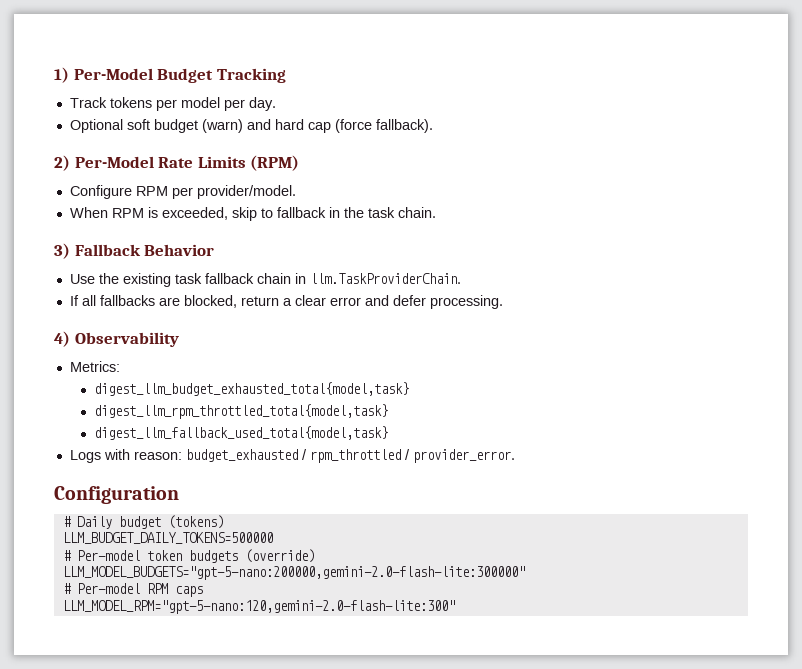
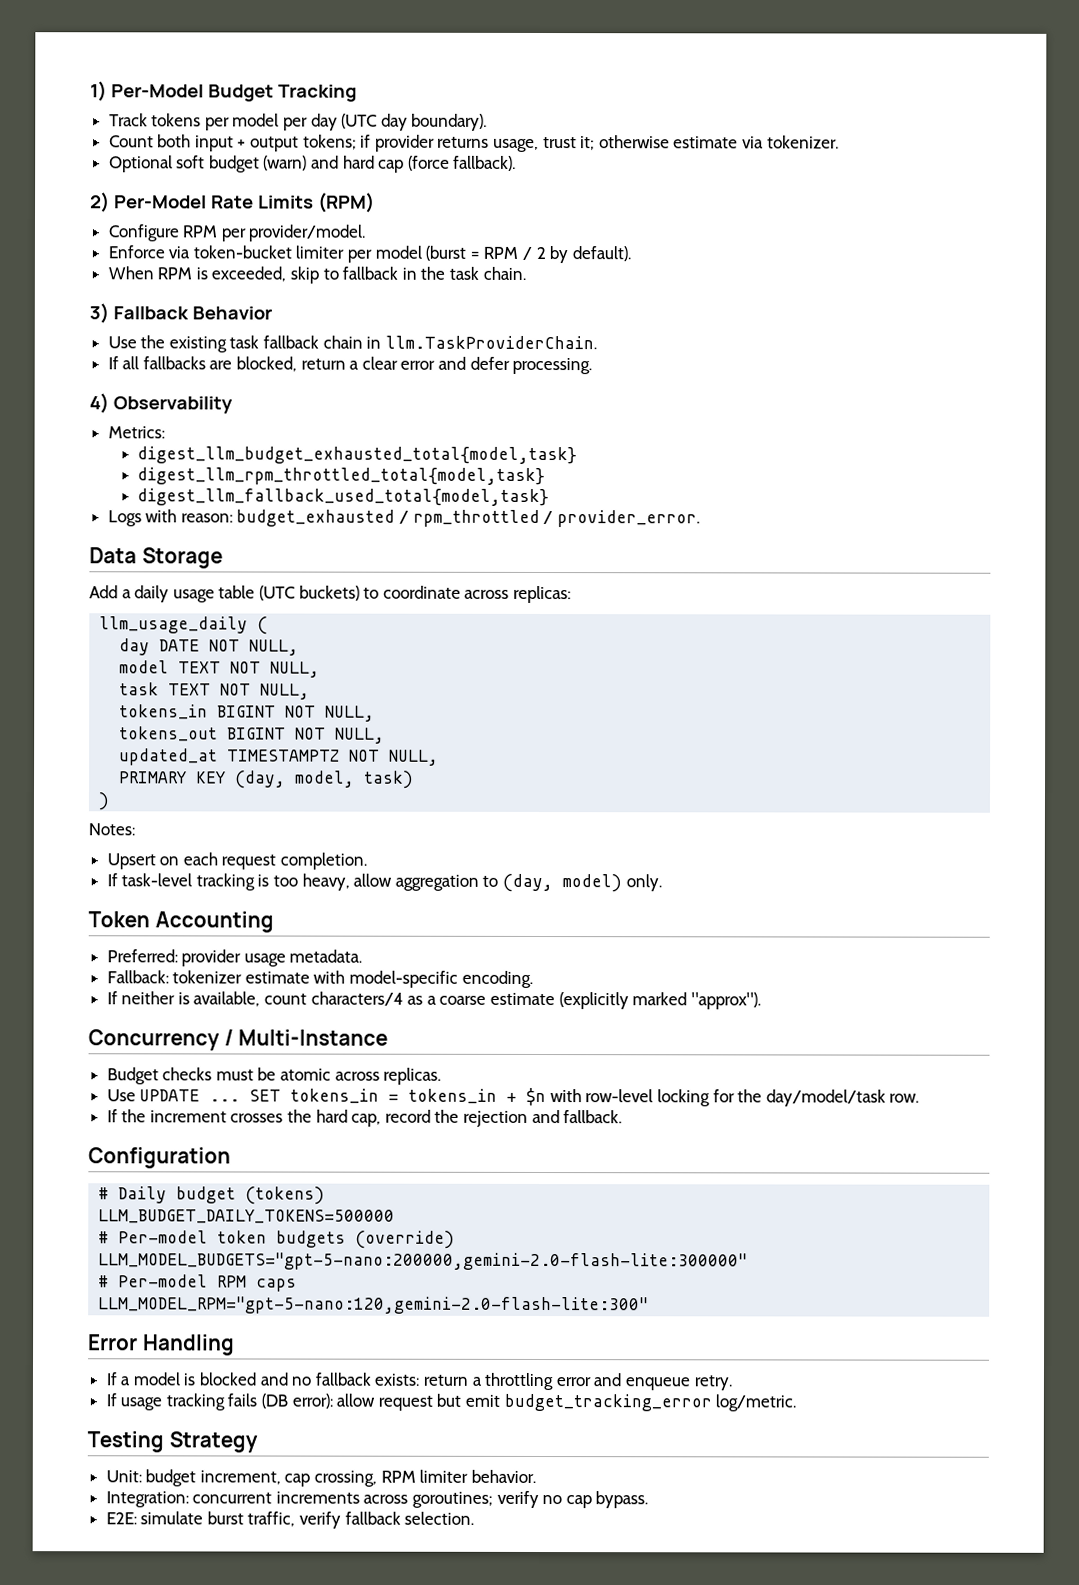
[248,97,276,111] day. -> [310,113,488,131] [108,134,839,152] day (UTC day boundary). // Count both input + output tokens; if provider returns usage, trust it; otherwise estimate via tokenizer.
(296, 192) none -> [107,245,631,264] // Enforce via token-bucket limiter per model (burst = RPM / 2 by default).
(515, 456) none -> [89,547,223,569] [89,585,571,604] [99,616,269,635] [119,638,300,656] [119,660,321,678] [119,682,311,700] [119,704,376,722] [119,726,386,744] [119,748,440,766] [119,770,415,789] [98,792,110,811] [88,823,135,836] [106,852,368,870] [106,873,662,893] [88,911,274,933] [106,949,363,967] [106,970,533,988] [106,991,761,1010] [88,1029,389,1051] [106,1067,442,1085] [106,1087,920,1107] [106,1109,623,1127] // Data Storage // Add a daily usage table (UTC buckets) to coordinate across replicas: // llm_usage_daily ( // day DATE NOT NULL, // model TEXT NOT NULL, // task TEXT NOT NULL, // tokens_in BIGINT NOT NULL, // tokens_out BIGINT NOT NULL, // updated_at TIMESTAMPTZ NOT NULL, // PRIMARY KEY (day, model, task) // ) // Notes: // Upsert on each request completion. // If task-level tracking is too heavy, allow aggregation to (day, model) only. // Token Accounting // Preferred: provider usage metadata. // Fallback: tokenizer estimate with model-specific encoding. // If neither is available, count characters/4 as a coarse estimate (explicitly marked "approx"). // Concurrency / Multi-Instance // Budget checks must be atomic across replicas. // Use UPDATE ... SET tokens_in = tokens_in + $n with row-level locking for the day/model/task row. // If the increment crosses the hard cap, record the rejection and fallback.
(455, 607) none -> [88,1334,235,1356] [105,1372,732,1391] [105,1393,797,1412] [87,1431,258,1453] [105,1469,536,1487] [105,1490,649,1509] [105,1511,475,1529] // Error Handling // If a model is blocked and no fallback exists: return a throttling error and enqueue retry. // If usage tracking fails (DB error): allow request but emit budget_tracking_error log/metric. // Testing Strategy // Unit: budget increment, cap crossing, RPM limiter behavior. // Integration: concurrent increments across goroutines; verify no cap bypass. // E2E: simulate burst traffic, verify fallback selection.

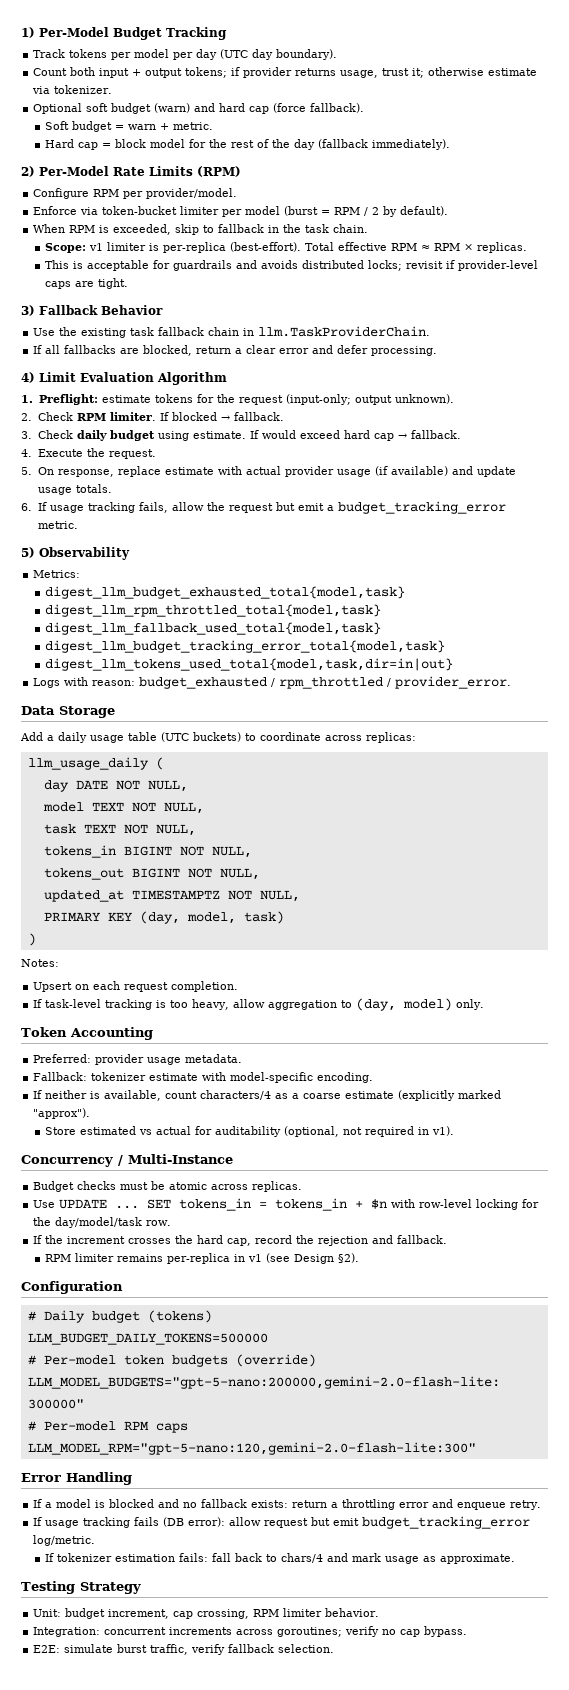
(517, 163) none -> [45,121,214,132] [45,139,451,150] // Soft budget = warn + metric. // Hard cap = block model for the rest of the day (fallback immediately).
(526, 273) none -> [45,242,528,253] [45,260,539,271] [45,278,129,289] // Scope: v1 limiter is per-replica (best-effort). Total effective RPM ≈ RPM × replicas. // This is acceptable for guardrails and avoids distributed locks; revisit if provider-level caps are tight.
(109, 403) none -> [39,372,227,385] [21,394,454,405] [21,412,284,421] [21,430,461,441] [21,448,156,459] [21,466,516,477] [37,484,112,495] [21,501,506,514] [37,521,78,529] [21,547,35,558] Limit Evaluation Algorithm // 1. Preflight: estimate tokens for the request (input-only; output unknown). // 2. Check RPM limiter. If blocked → fallback. // 3. Check daily budget using estimate. If would exceed hard cap → fallback. // 4. Execute the request. // 5. On response, replace estimate with actual provider usage (if available) and update usage totals. // 6. If usage tracking fails, allow the request but emit a budget_tracking_error metric. // 5)
(549, 497) none -> [45,640,446,653] [45,658,454,671] // digest_llm_budget_tracking_error_total{model,task} // digest_llm_tokens_used_total{model,task,dir=in|out}
(761, 1001) none -> [45,1126,455,1137] // Store estimated vs actual for auditability (optional, not required in v1).
(623, 1117) none -> [45,1253,360,1264] // RPM limiter remains per-replica in v1 (see Design §2).
(797, 1403) none -> [45,1553,516,1564] // If tokenizer estimation fails: fall back to chars/4 and mark usage as approximate.

